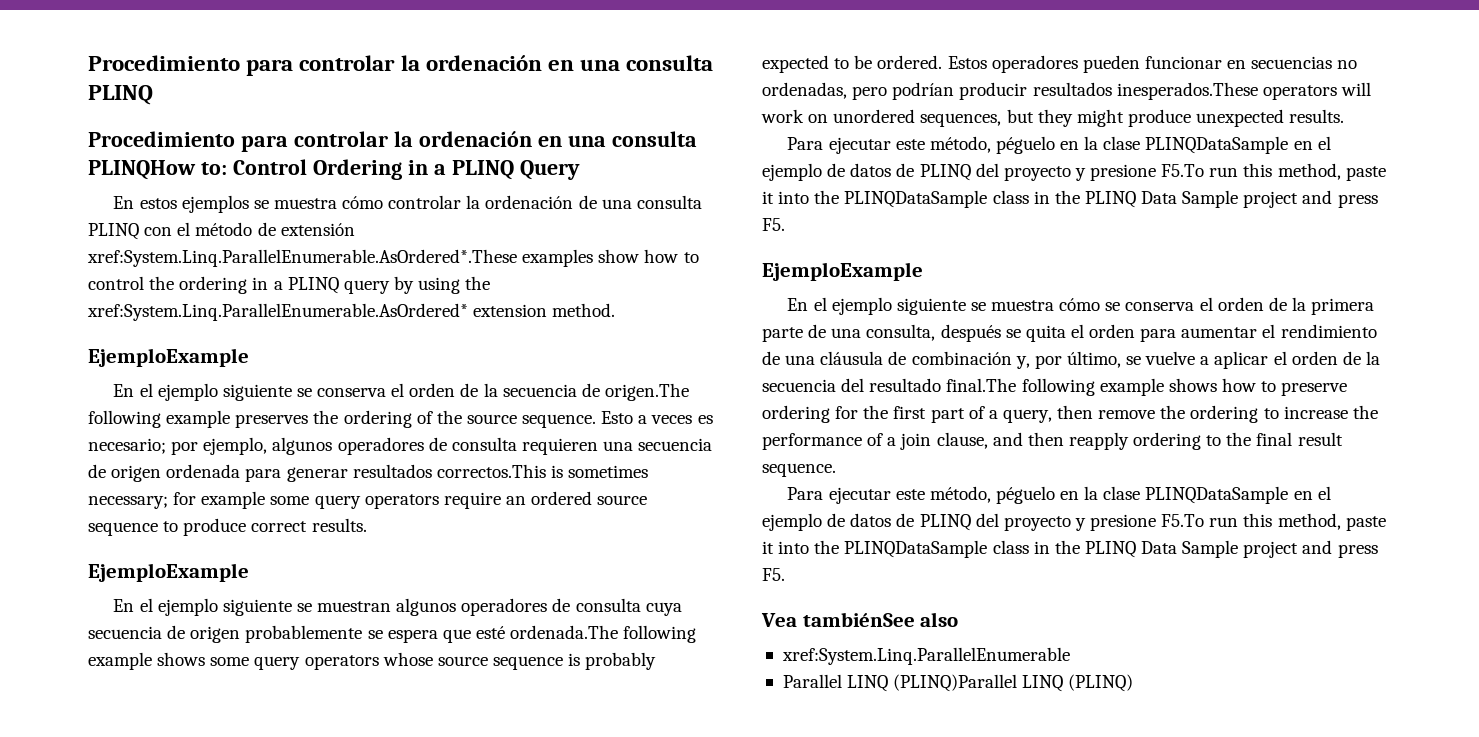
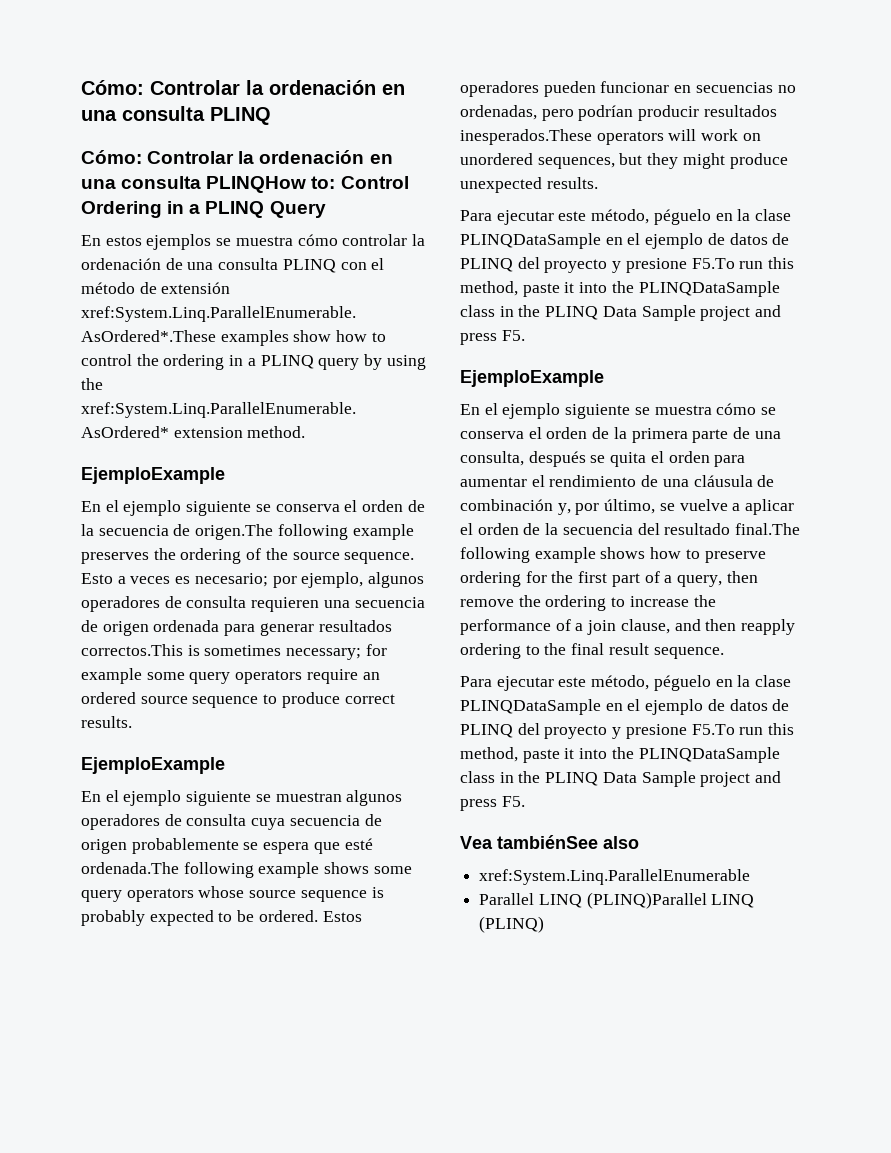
[88,55,396,76] Procedimiento para controlar -> [81,80,240,95] Cómo: Controlar
[88,131,388,152] Procedimiento para controlar -> [81,150,235,164] Cómo: Controlar

